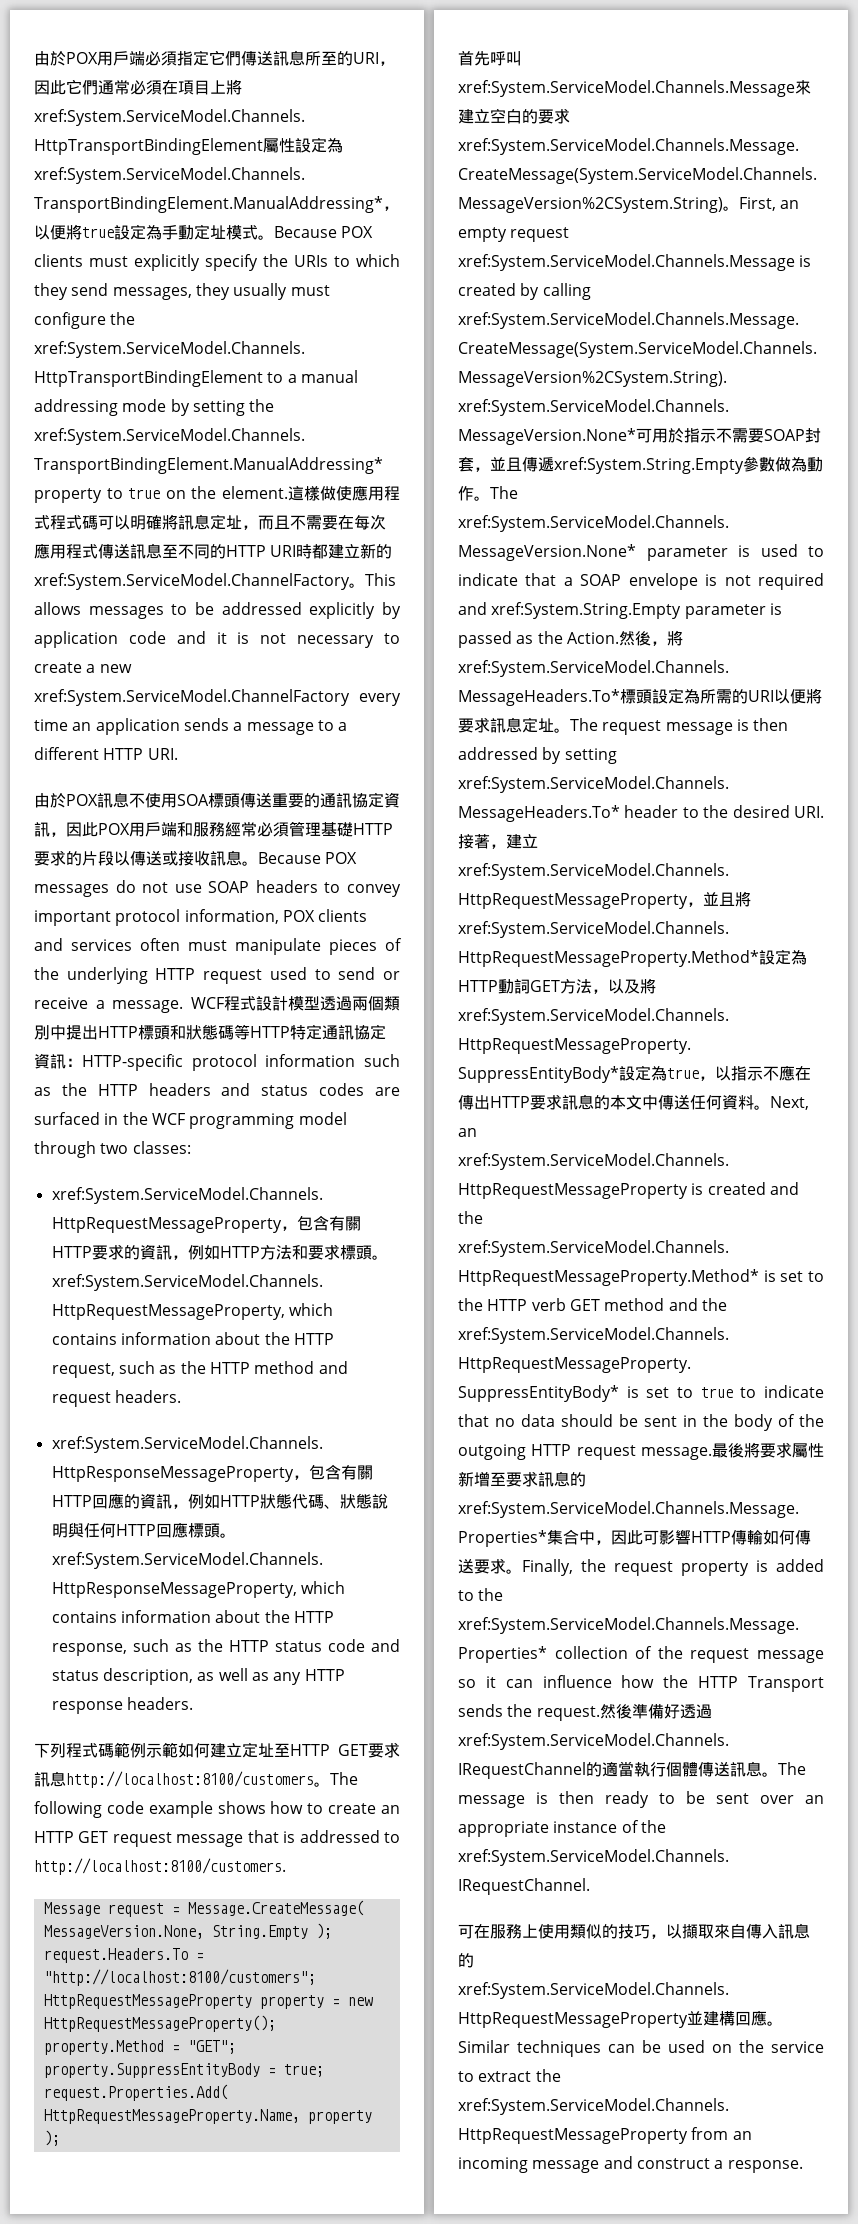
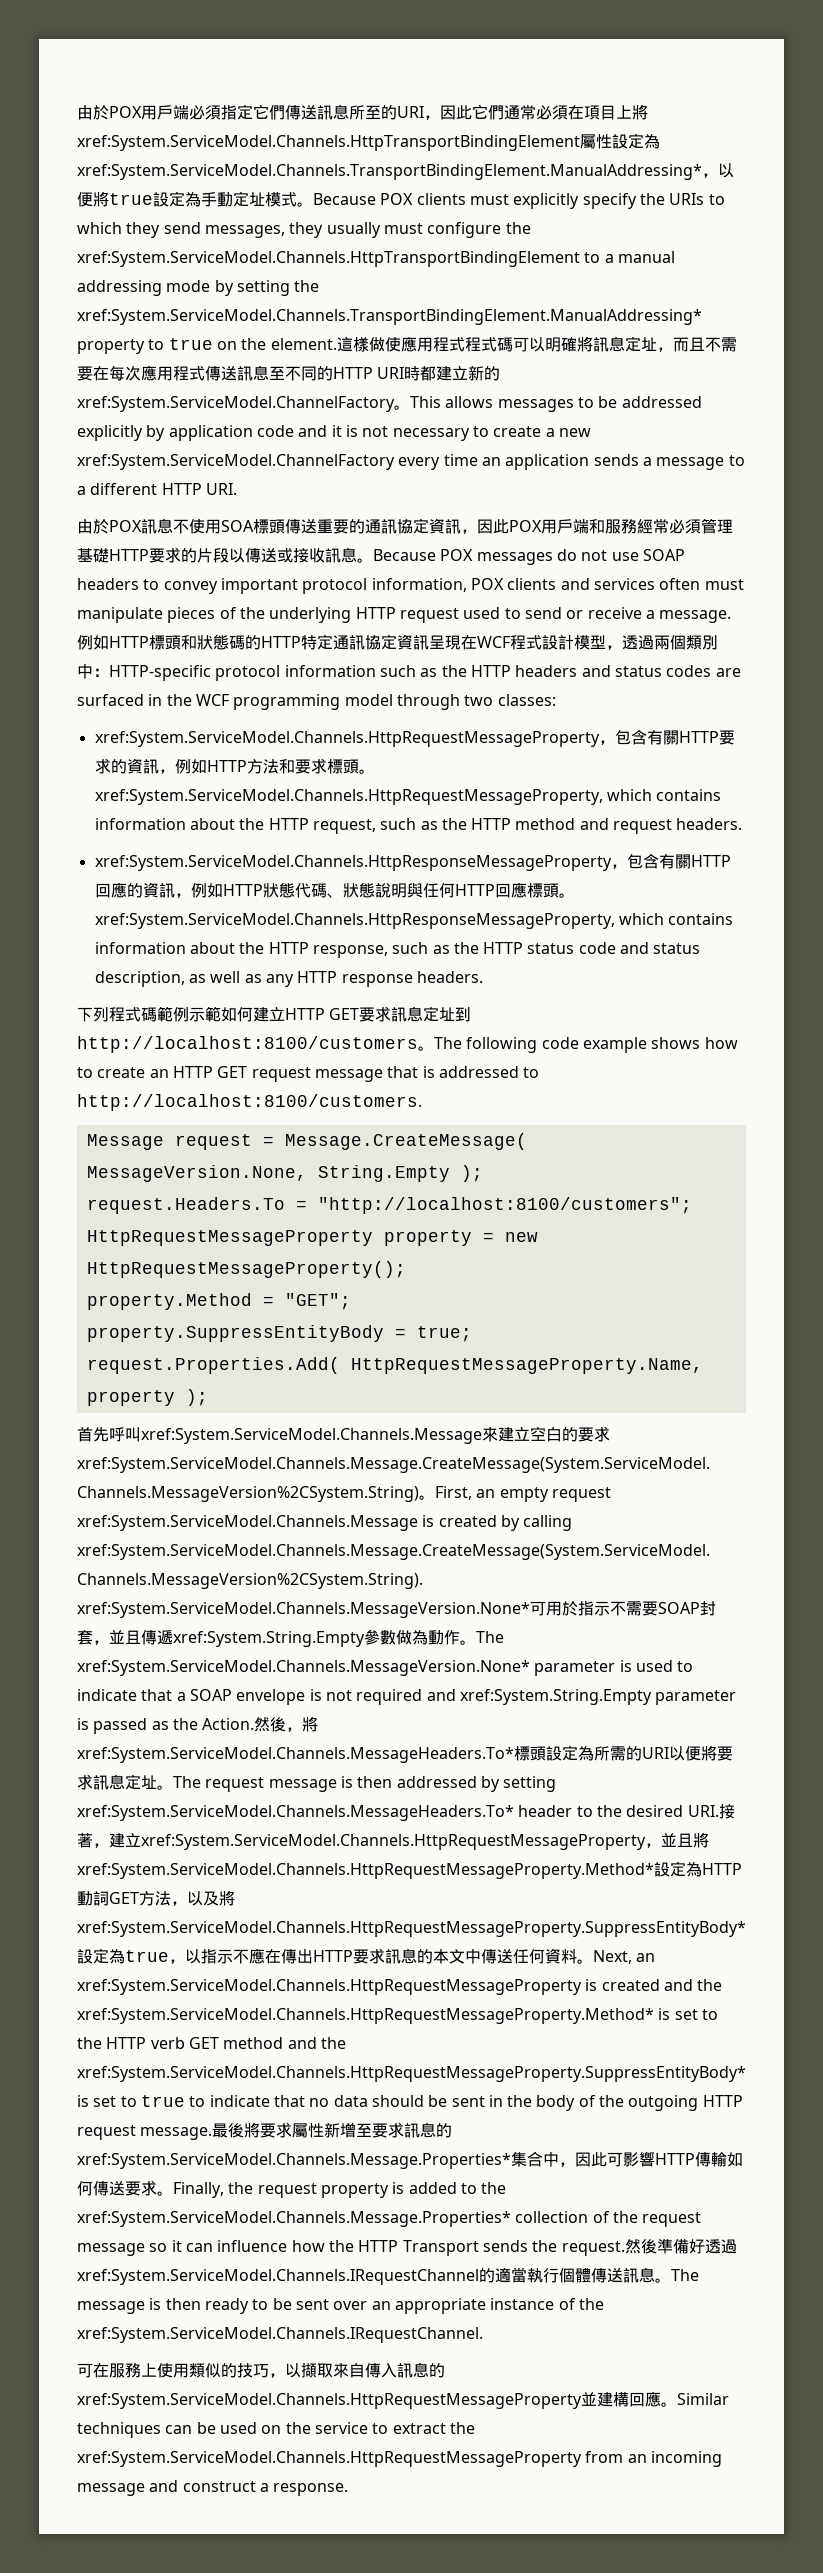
[191,996,400,1011] [34,1025,98,1040] WCF程式設計模型透過兩個類別中提出 -> [77,635,109,650] 例如
[234,1024,250,1040] 等 -> [245,635,261,650] 的
(66, 1061) none -> [429,635,718,650] [77,664,93,679] 呈現在WCF程式設計模型，透過兩個類別中
[242,1742,290,1758] 定址至 -> (285, 1014) none
(66, 1779) none -> [423,1006,472,1022] 定址到

